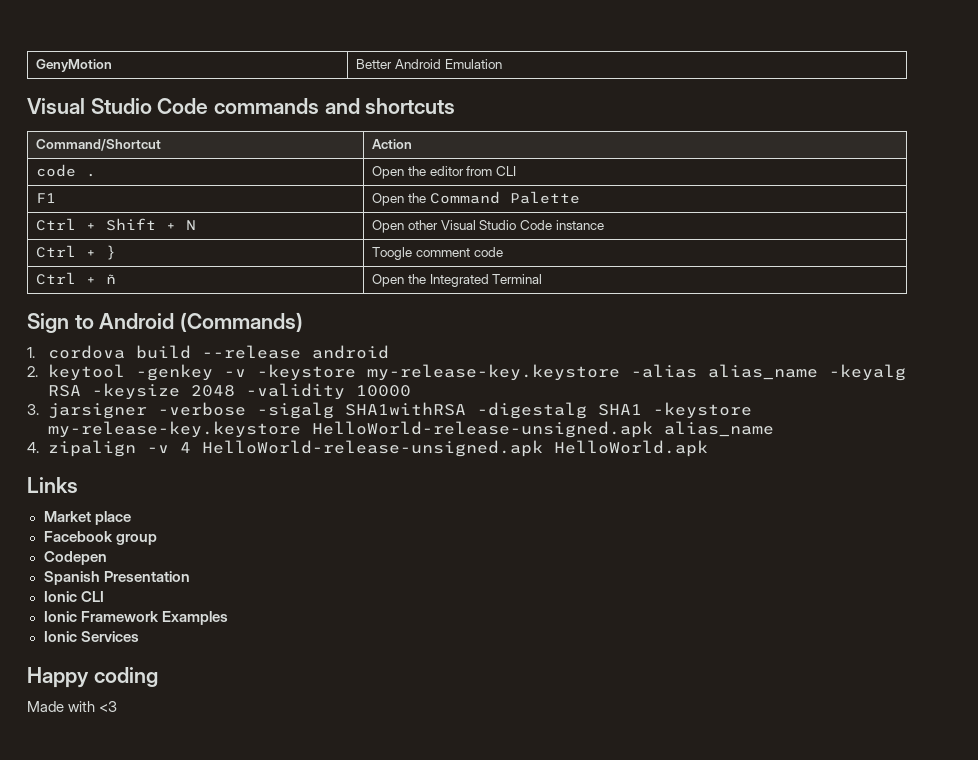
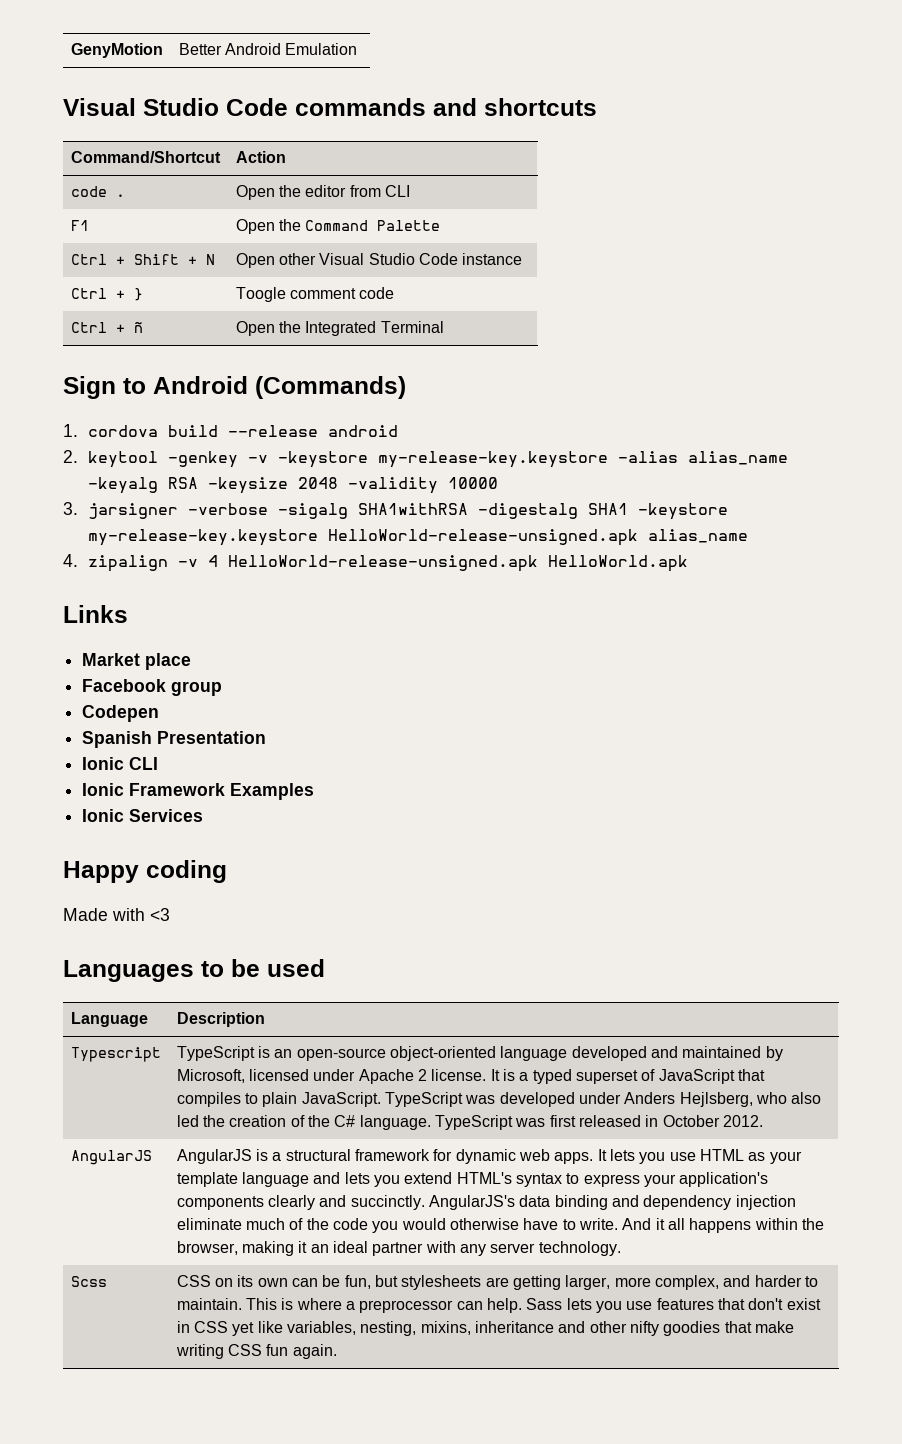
(118, 706) none -> [63,959,325,982] [70,1012,148,1027] [176,1012,265,1027] [70,1047,161,1062] [176,1046,783,1061] [176,1069,765,1084] [176,1092,822,1107] [176,1115,763,1130] [70,1150,152,1165] [176,1149,802,1164] [176,1172,769,1187] [176,1195,796,1210] [176,1218,824,1233] [176,1241,621,1256] [70,1276,107,1287] [176,1275,818,1290] [176,1298,821,1313] [176,1321,794,1336] [175,1344,337,1359] // Languages to be used // Language | Description // Typescript | TypeScript is an open-source object-oriented language developed and maintained by Microsoft, licensed under Apache 2 license. It is a typed superset of JavaScript that compiles to plain JavaScript. TypeScript was developed under Anders Hejlsberg, who also led the creation of the C# language. TypeScript was first released in October 2012. // AngularJS | AngularJS is a structural framework for dynamic web apps. It lets you use HTML as your template language and lets you extend HTML's syntax to express your application's components clearly and succinctly. AngularJS's data binding and dependency injection eliminate much of the code you would otherwise have to write. And it all happens within the browser, making it an ideal partner with any server technology. // Scss | CSS on its own can be fun, but stylesheets are getting larger, more complex, and harder to maintain. This is where a preprocessor can help. Sass lets you use features that don't exist in CSS yet like variables, nesting, mixins, inheritance and other nifty goodies that make writing CSS fun again.

